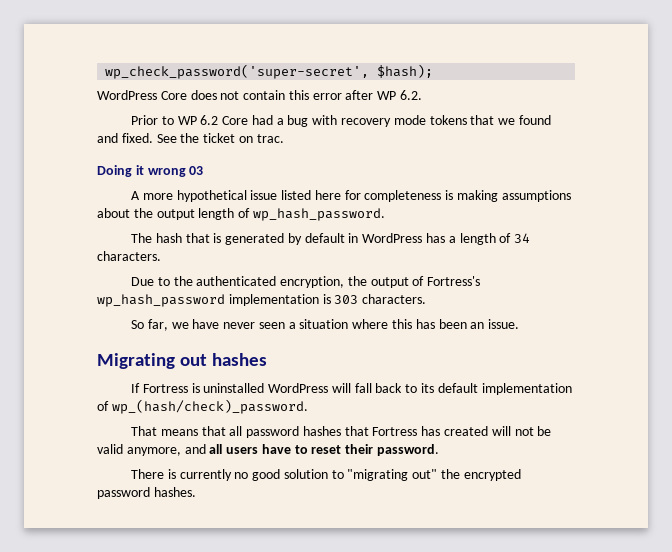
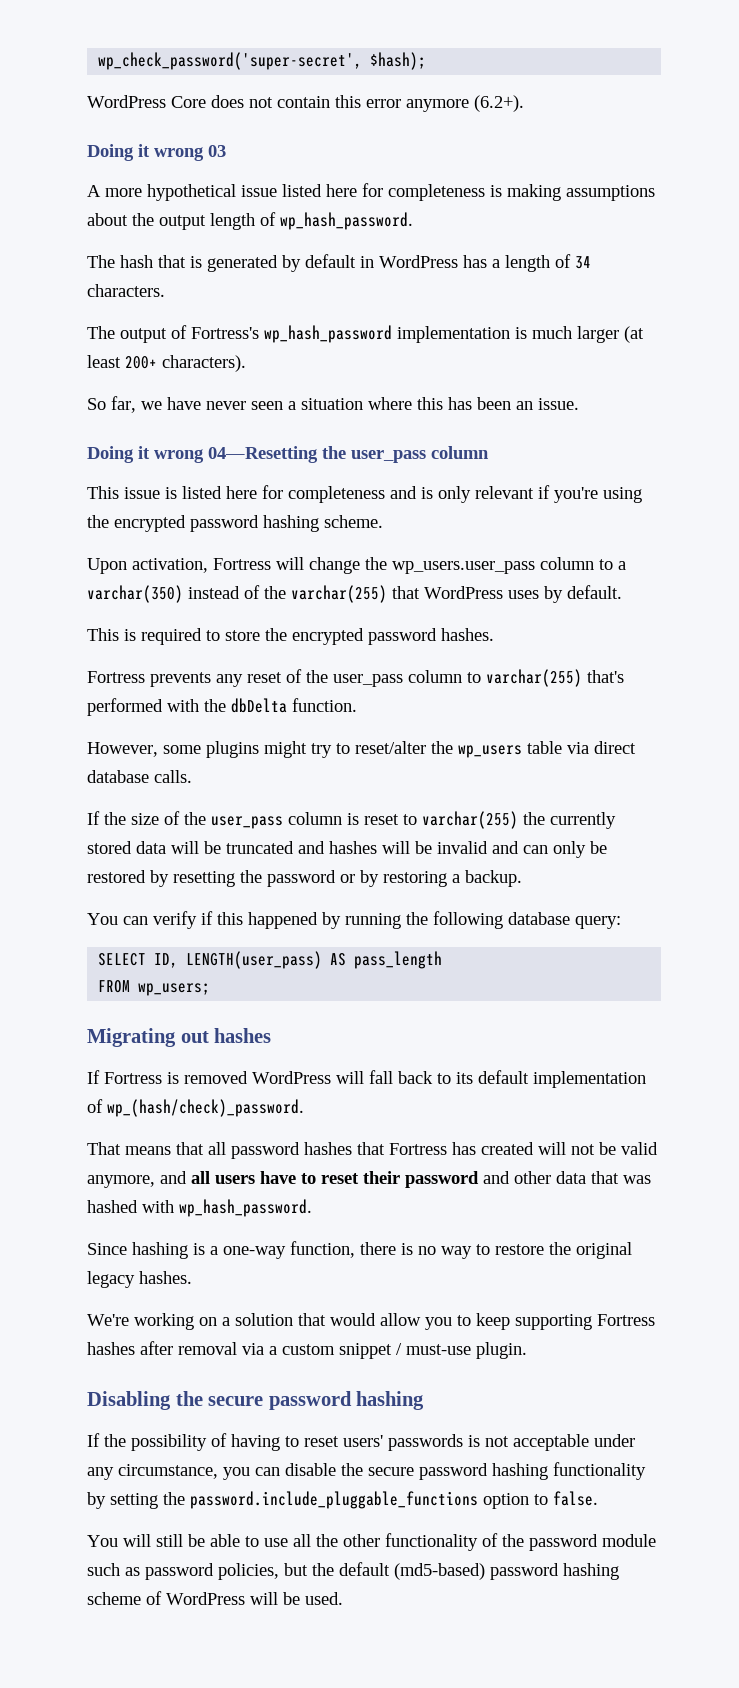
[345,90,423,100] [131,115,551,127] [97,133,284,143] after WP 6.2. // Prior to WP 6.2 Core had a bug with recovery mode tokens that we found and fixed. See the ticket on trac. -> [406,95,524,112] anymore (6.2+).
[131,276,367,288] Due to the authenticated encryption, the -> [87,326,115,339] The
[334,294,427,304] 303 characters. -> [532,326,644,343] [87,355,246,372] much larger (at least 200+ characters).
(520, 324) none -> [87,446,489,463] [87,485,642,503] [87,515,383,532] [87,557,626,574] [87,585,622,603] [87,628,494,645] [87,669,624,687] [87,698,357,716] [87,741,636,758] [87,770,192,783] [87,811,616,829] [87,841,607,858] [87,870,522,887] [87,911,621,929] [98,951,443,969] [98,980,211,996] // Doing it wrong 04—Resetting the user_pass column // This issue is listed here for completeness and is only relevant if you're using the encrypted password hashing scheme. // Upon activation, Fortress will change the wp_users.user_pass column to a varchar(350) instead of the varchar(255) that WordPress uses by default. // This is required to store the encrypted password hashes. // Fortress prevents any reset of the user_pass column to varchar(255) that's performed with the dbDelta function. // However, some plugins might try to reset/alter the wp_users table via direct database calls. // If the size of the user_pass column is reset to varchar(255) the currently stored data will be truncated and hashes will be invalid and can only be restored by resetting the password or by restoring a backup. // You can verify if this happened by running the following database query: // SELECT ID, LENGTH(user_pass) AS pass_length // FROM wp_users;
[203,383,265,393] uninstalled -> [184,1071,248,1084] removed
[377,444,440,456] [131,469,521,481] [97,487,196,499] password. // There is currently no good solution to "migrating out" the encrypted password hashes. -> [405,1171,651,1188] [87,1199,312,1217] [87,1241,632,1259] [87,1271,192,1288] [87,1313,655,1330] [87,1341,527,1359] [87,1391,425,1410] [87,1433,635,1451] [87,1462,646,1480] [87,1491,598,1509] [87,1533,656,1551] [87,1562,619,1580] [87,1591,343,1605] password and other data that was hashed with wp_hash_password. // Since hashing is a one-way function, there is no way to restore the original legacy hashes. // We're working on a solution that would allow you to keep supporting Fortress hashes after removal via a custom snippet / must-use plugin. // Disabling the secure password hashing // If the possibility of having to reset users' passwords is not acceptable under any circumstance, you can disable the secure password hashing functionality by setting the password.include_pluggable_functions option to false. // You will still be able to use all the other functionality of the password module such as password policies, but the default (md5-based) password hashing scheme of WordPress will be used.

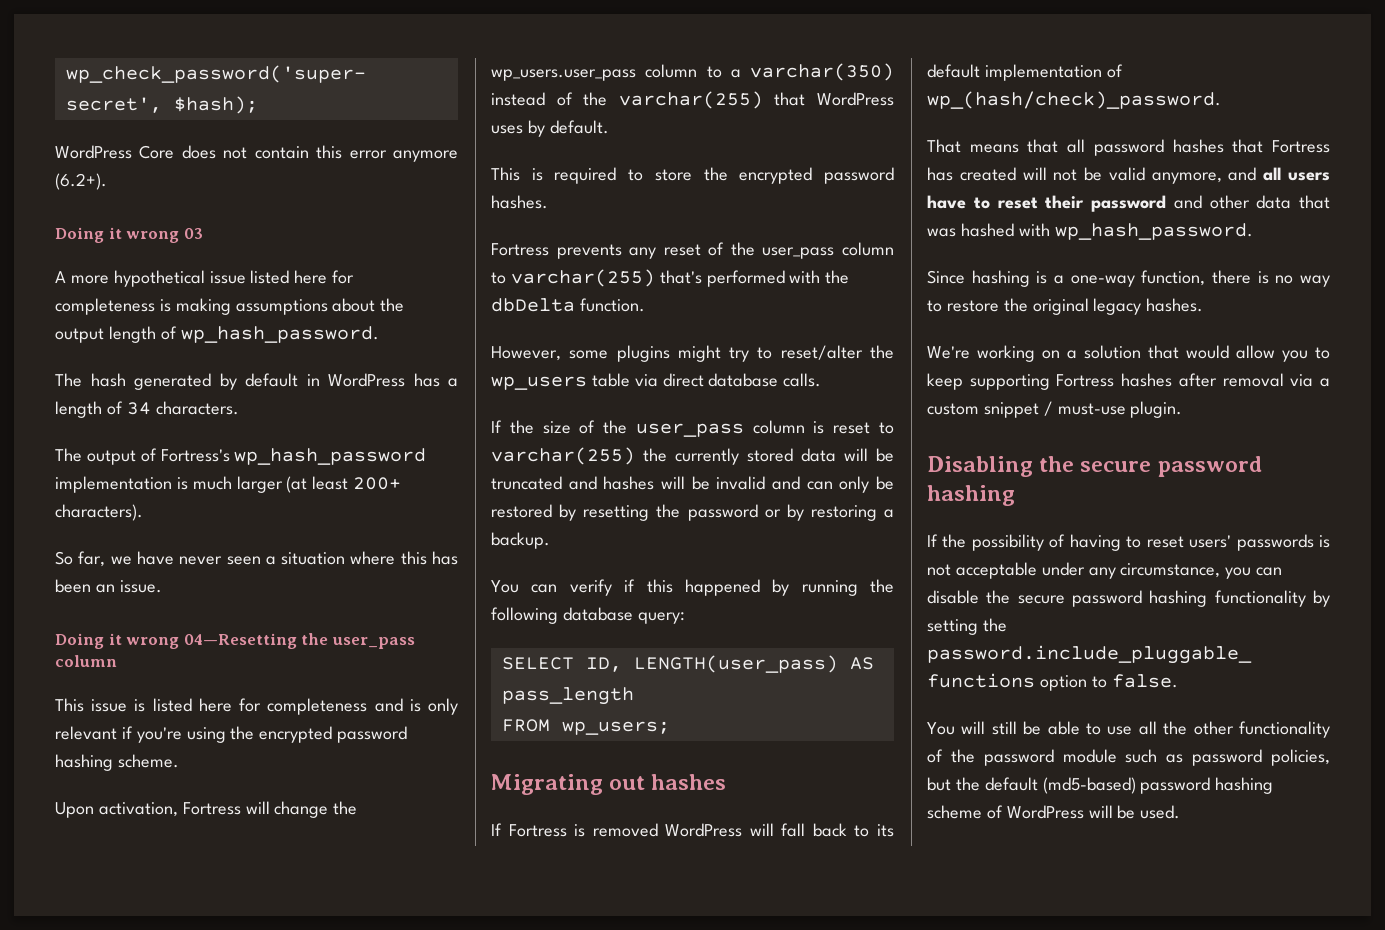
[158,255,202,268] that is -> (126, 380) none

